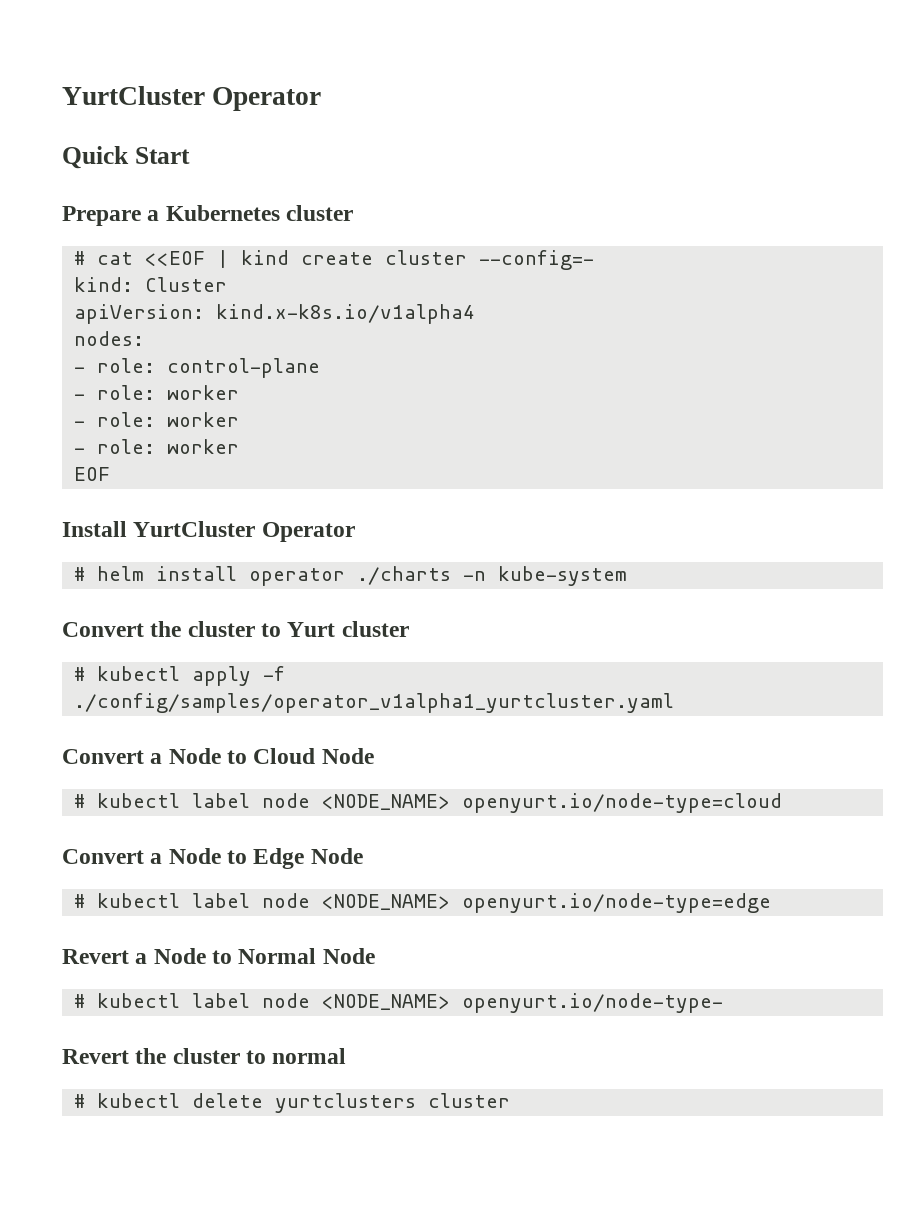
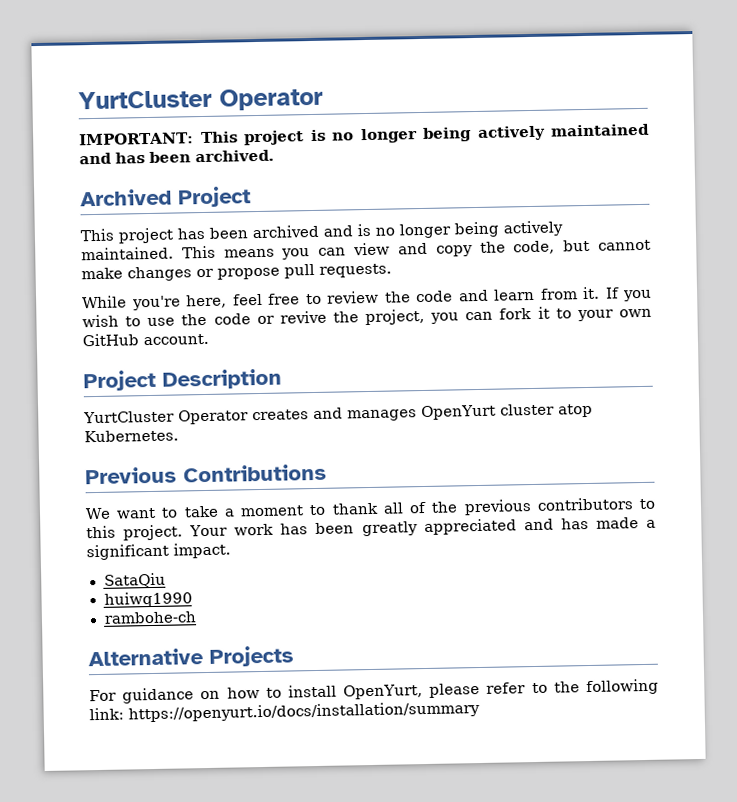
[62,86,322,111] [62,146,190,169] [62,205,354,226] [74,250,595,270] [74,277,228,292] [74,304,476,324] [74,331,145,346] [74,358,321,378] [74,385,240,400] [74,412,240,427] [74,439,240,454] [74,467,111,481] [62,521,355,542] [74,566,628,586] [62,621,409,637] [74,666,286,686] [74,693,675,713] [62,748,374,764] [74,793,783,813] [62,848,363,869] [74,893,772,913] [62,948,375,964] [74,993,724,1013] [62,1048,347,1064] [74,1093,511,1113] YurtCluster Operator // Quick Start // Prepare a Kubernetes cluster // # cat <<EOF | kind create cluster --config=- // kind: Cluster // apiVersion: kind.x-k8s.io/v1alpha4 // nodes: // - role: control-plane // - role: worker // - role: worker // - role: worker // EOF // Install YurtCluster Operator // # helm install operator ./charts -n kube-system // Convert the cluster to Yurt cluster // # kubectl apply -f ./config/samples/operator_v1alpha1_yurtcluster.yaml // Convert a Node to Cloud Node // # kubectl label node <NODE_NAME> openyurt.io/node-type=cloud // Convert a Node to Edge Node // # kubectl label node <NODE_NAME> openyurt.io/node-type=edge // Revert a Node to Normal Node // # kubectl label node <NODE_NAME> openyurt.io/node-type- // Revert the cluster to normal // # kubectl delete yurtclusters cluster -> [78,87,323,111] [79,123,650,146] [79,149,274,165] [80,186,251,208] [80,220,563,244] [81,239,651,261] [81,263,392,282] [82,286,652,311] [82,306,652,328] [82,333,209,347] [83,368,282,392] [83,403,593,425] [84,429,179,443] [85,463,327,485] [85,497,656,520] [86,517,656,541] [86,542,231,561] [103,572,166,588] [103,591,193,608] [103,611,197,624] [88,645,294,667] [89,678,659,704] [89,701,480,723] YurtCluster Operator // IMPORTANT: This project is no longer being actively maintained and has been archived. // Archived Project // This project has been archived and is no longer being actively maintained. This means you can view and copy the code, but cannot make changes or propose pull requests. // While you're here, feel free to review the code and learn from it. If you wish to use the code or revive the project, you can fork it to your own GitHub account. // Project Description // YurtCluster Operator creates and manages OpenYurt cluster atop Kubernetes. // Previous Contributions // We want to take a moment to thank all of the previous contributors to this project. Your work has been greatly appreciated and has made a significant impact. // SataQiu // huiwq1990 // rambohe-ch // Alternative Projects // For guidance on how to install OpenYurt, please refer to the following link: https://openyurt.io/docs/installation/summary

